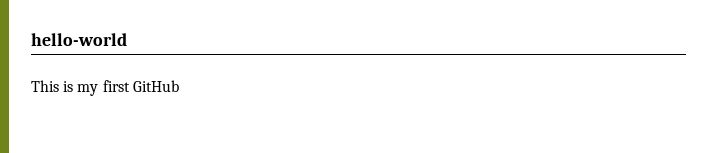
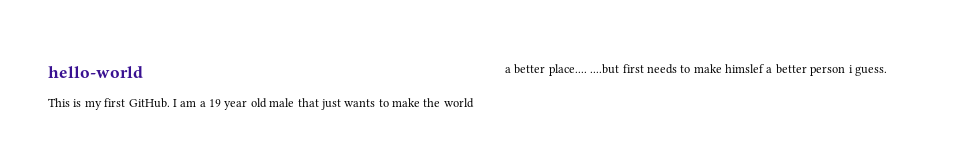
[132,80,179,92] GitHub -> [128,98,474,110] [505,64,887,76] GitHub. I am a 19 year old male that just wants to make the world a better place.... ....but first needs to make himslef a better person i guess.

